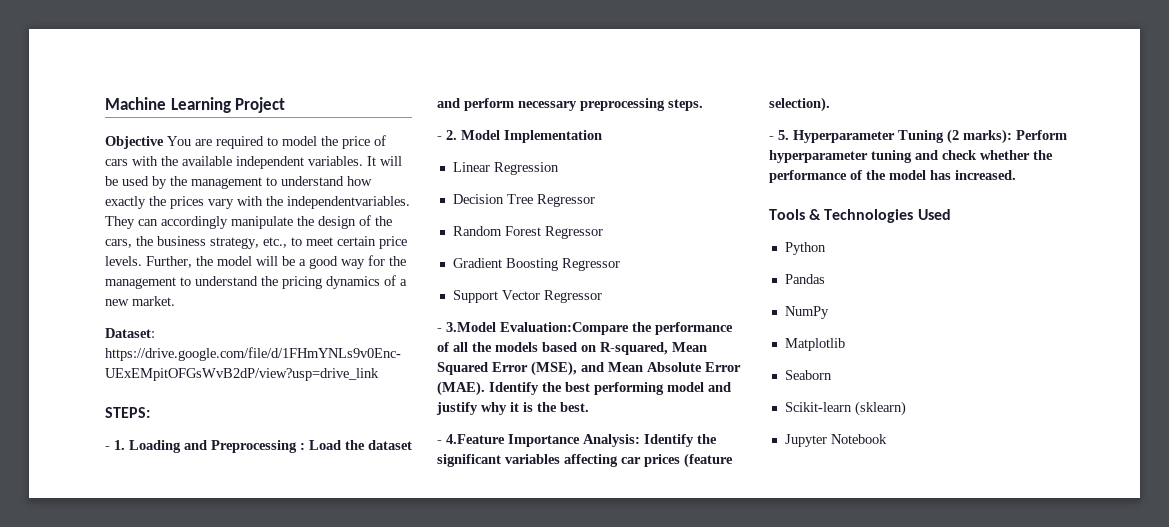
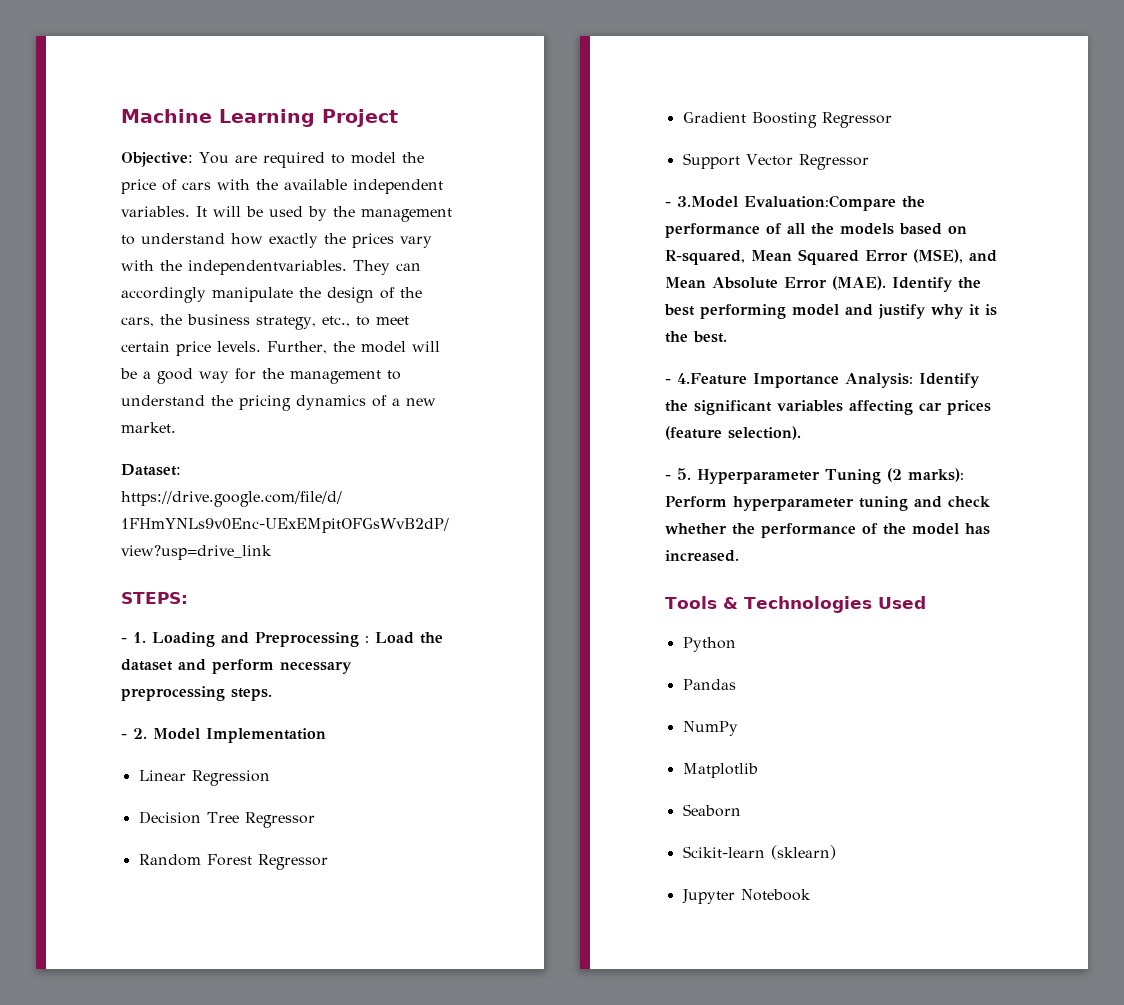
[105,136,164,149] Objective -> [121,152,193,167] Objective:

